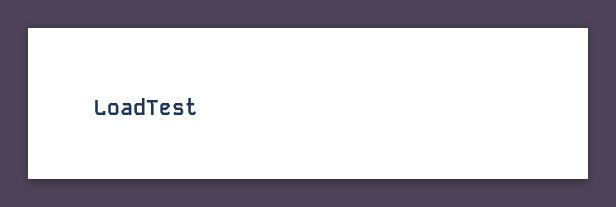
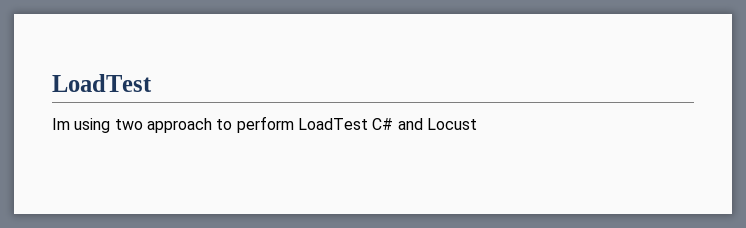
[94,98,198,115] LoadTest -> [52,74,152,92] [52,116,477,133] LoadTest // Im using two approach to perform LoadTest C# and Locust

